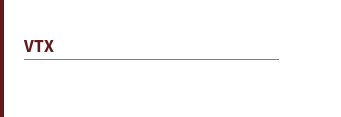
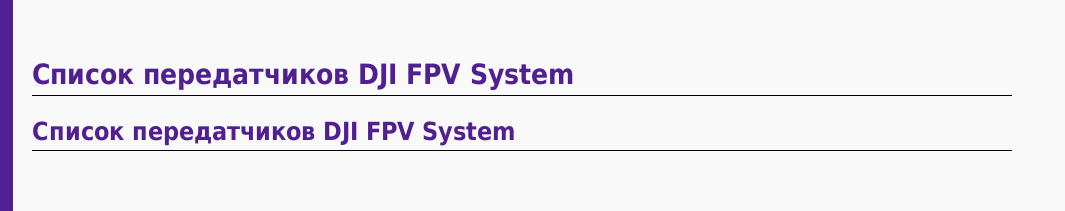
[23,40,54,52] VTX -> [32,63,574,91] [32,121,515,146] Список передатчиков DJI FPV System // Список передатчиков DJI FPV System

